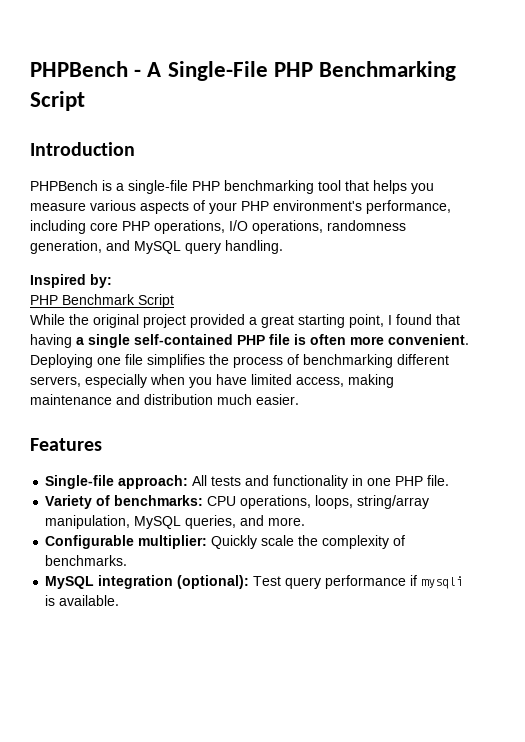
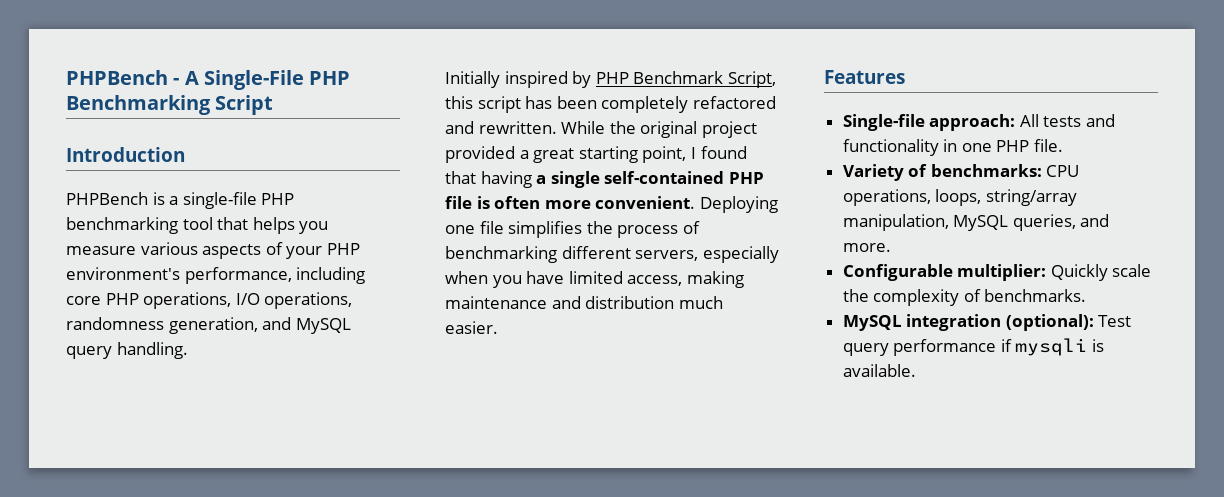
[30,274,112,288] [30,294,174,308] Inspired by: // PHP Benchmark Script // -> [445,71,776,88] [445,96,776,113] [445,121,557,134] Initially inspired by PHP Benchmark Script, this script has been completely refactored and rewritten.

